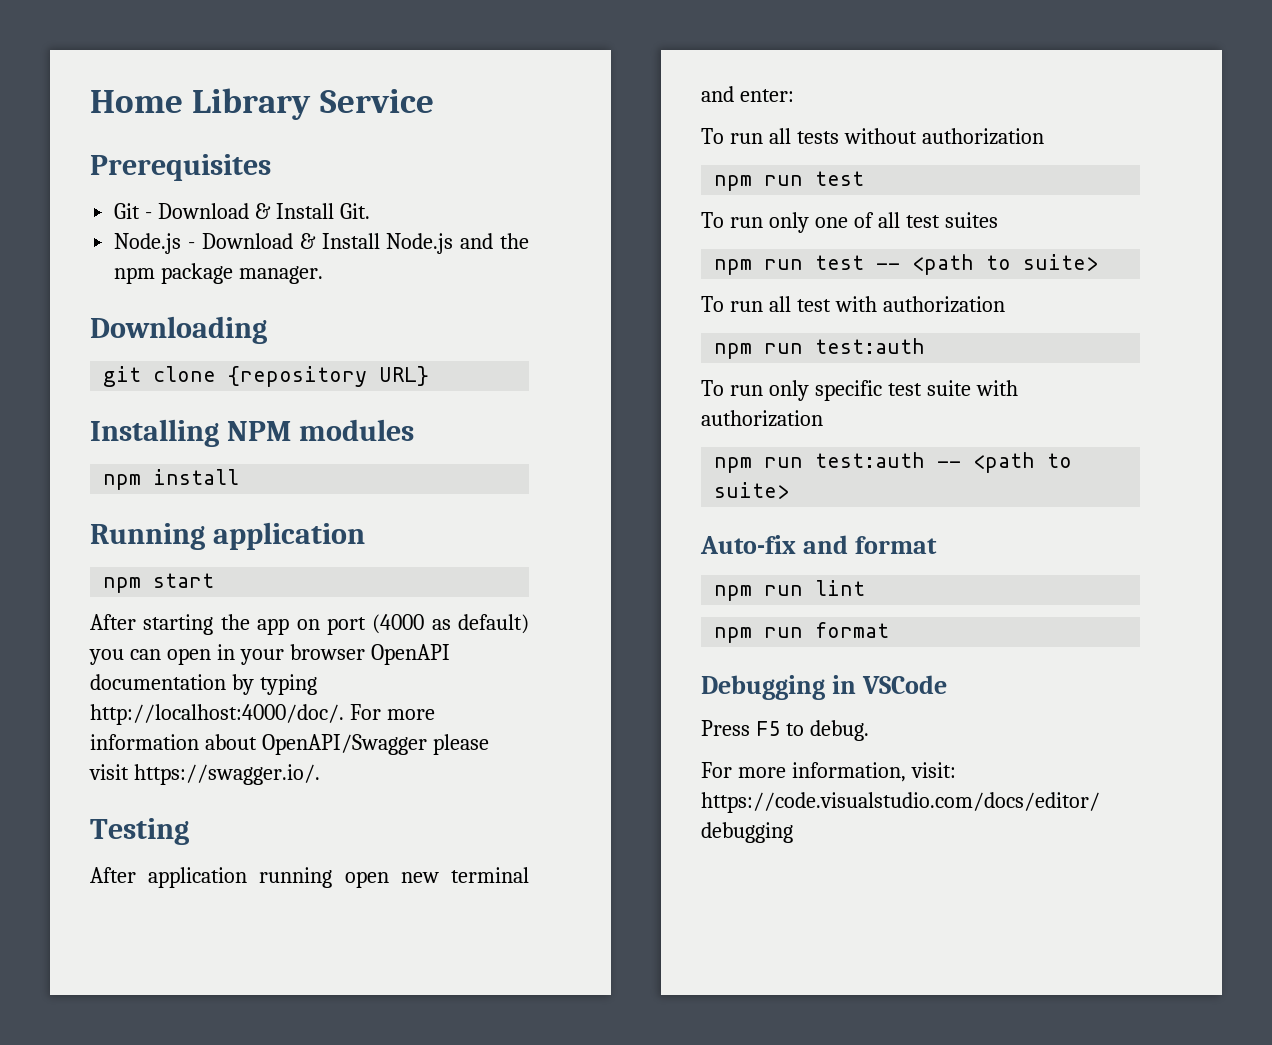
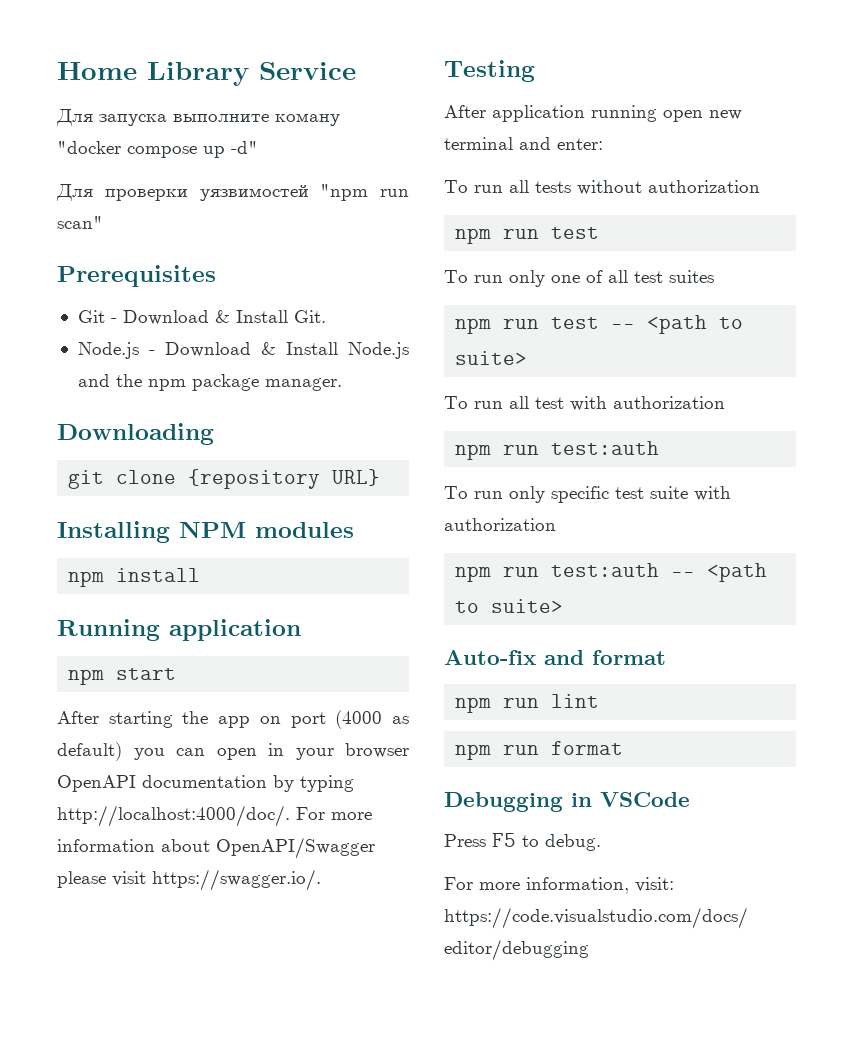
(434, 101) none -> [56,109,340,126] [57,141,258,158] [56,184,409,201] [57,216,103,229] // Для запуска выполните коману "docker compose up -d" // Для проверки уязвимостей "npm run scan"

